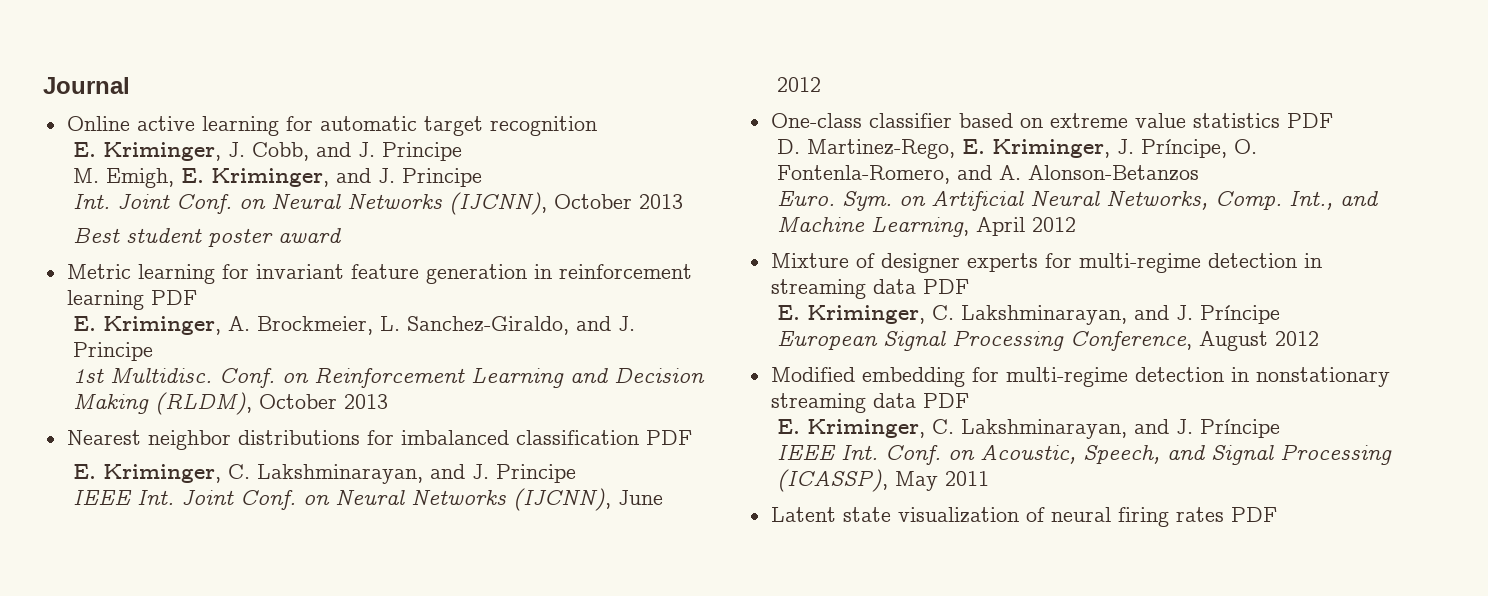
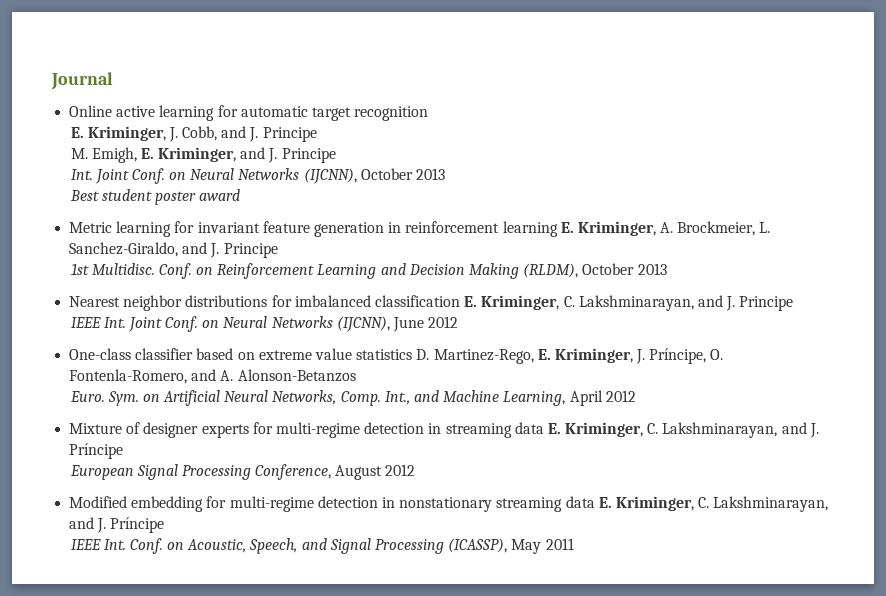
[150,290,197,305] PDF // -> (558, 229) none
[645,430,692,445] PDF // -> (460, 301) none
[1286,113,1333,128] PDF // -> (413, 354) none
[922,279,969,294] PDF // -> (544, 428) none
[922,393,969,408] PDF // -> (595, 502) none
[770,507,1277,527] // Latent state visualization of neural firing rates PDF -> (574, 544) none

